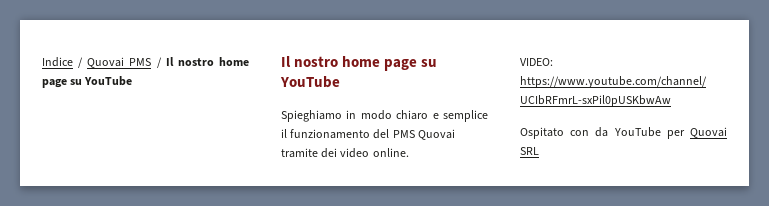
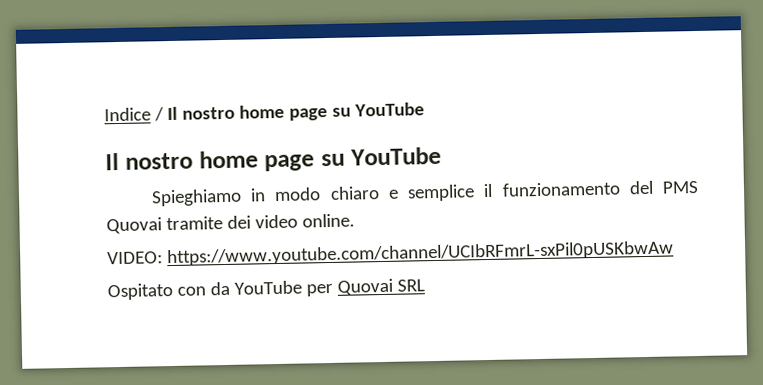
[87,57,162,68] Quovai PMS / -> (164, 114) none

